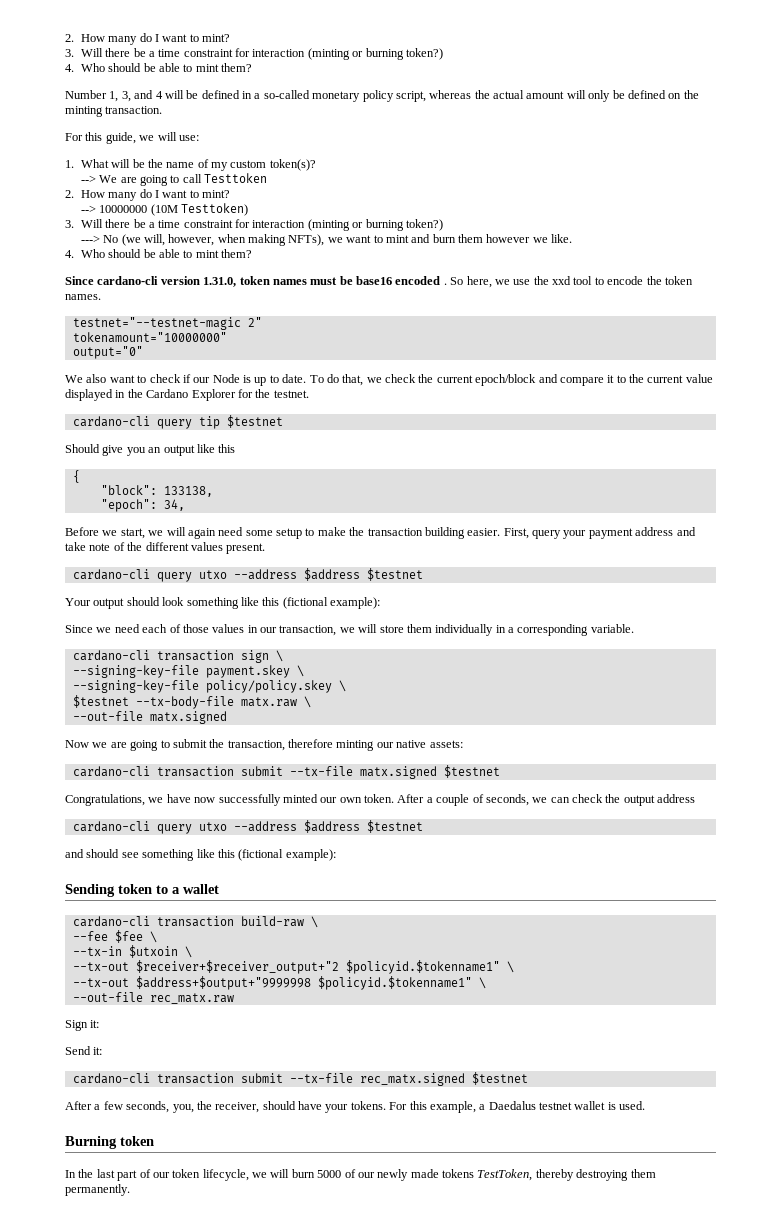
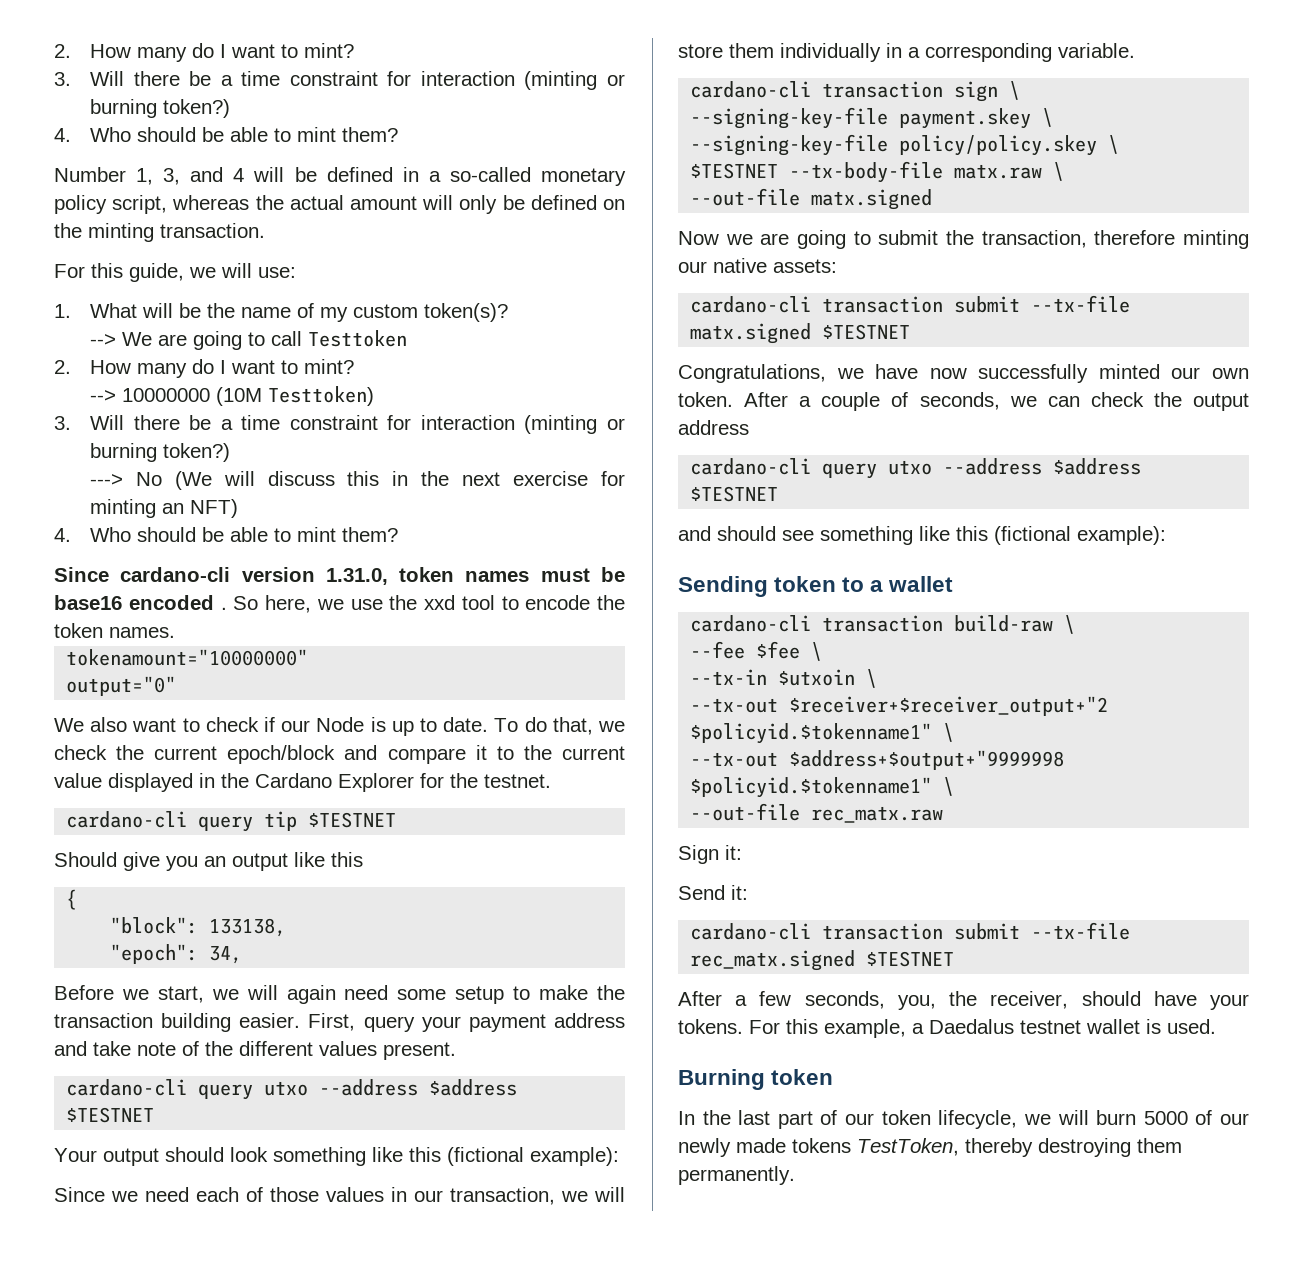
[121,234,573,246] (we will, however, when making NFTs), we want to mint and burn them however we like. -> [174,471,625,490] [89,499,238,518] (We will discuss this in the next exercise for minting an NFT)
[72,317,262,330] // testnet="--testnet-magic 2" -> (175, 632) none
[226,415,283,428] $testnet -> [308,812,397,828] $TESTNET
[366,568,423,581] $testnet -> [66,1107,155,1123] $TESTNET
[72,695,129,708] $testnet -> [690,163,779,179] $TESTNET
[443,765,500,778] $testnet -> [822,324,911,340] $TESTNET
[366,820,423,833] $testnet -> [690,486,779,502] $TESTNET
[471,1072,528,1085] $testnet -> [866,951,955,967] $TESTNET

